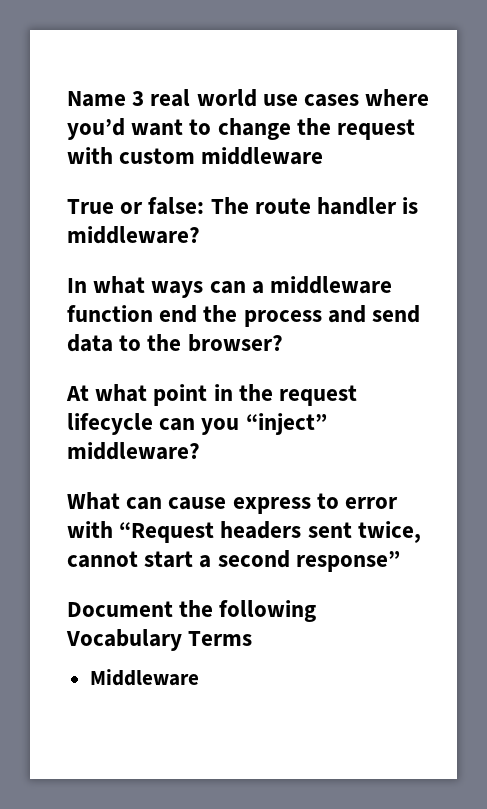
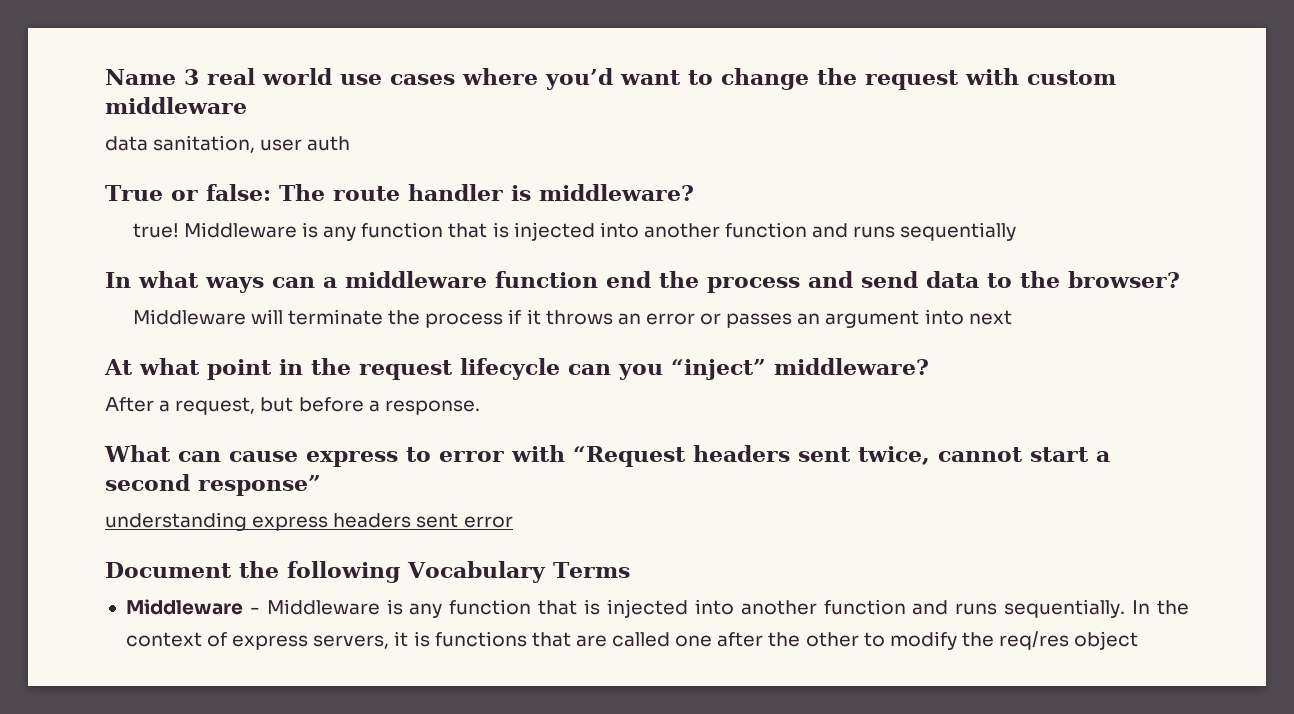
(324, 156) none -> [105,135,351,153] // data sanitation, user auth
(200, 235) none -> [132,222,1017,241] // true! Middleware is any function that is injected into another function and runs sequentially
(283, 343) none -> [132,309,1012,328] // Middleware will terminate the process if it throws an error or passes an argument into next
(200, 451) none -> [105,397,480,415] // After a request, but before a response.
(400, 561) none -> [105,512,513,531] // understanding express headers sent error
(200, 677) none -> [249,599,1190,618] [125,631,1139,650] - Middleware is any function that is injected into another function and runs sequentially. In the context of express servers, it is functions that are called one after the other to modify the req/res object

